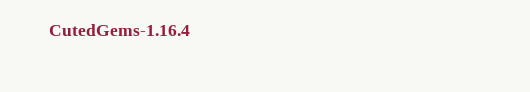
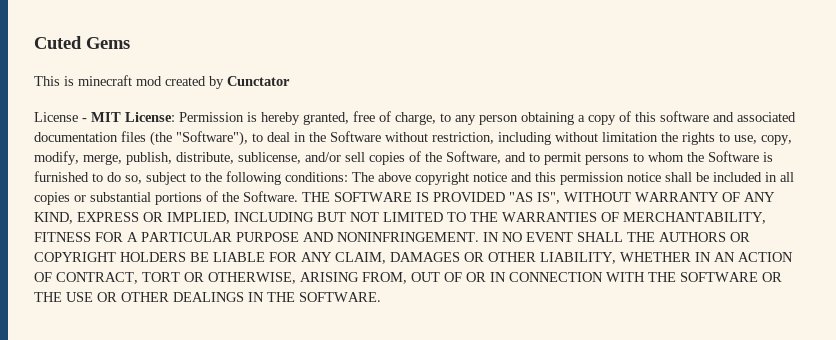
[49,24,190,36] CutedGems-1.16.4 -> [34,36,130,49] [34,75,290,89] [34,111,796,125] [34,131,792,146] [34,151,773,165] [34,171,794,185] [34,191,775,205] [34,212,766,224] [34,232,750,242] [34,252,793,264] [34,272,782,284] [34,292,381,302] Cuted Gems // This is minecraft mod created by Cunctator // License - MIT License: Permission is hereby granted, free of charge, to any person obtaining a copy of this software and associated documentation files (the "Software"), to deal in the Software without restriction, including without limitation the rights to use, copy, modify, merge, publish, distribute, sublicense, and/or sell copies of the Software, and to permit persons to whom the Software is furnished to do so, subject to the following conditions: The above copyright notice and this permission notice shall be included in all copies or substantial portions of the Software. THE SOFTWARE IS PROVIDED "AS IS", WITHOUT WARRANTY OF ANY KIND, EXPRESS OR IMPLIED, INCLUDING BUT NOT LIMITED TO THE WARRANTIES OF MERCHANTABILITY, FITNESS FOR A PARTICULAR PURPOSE AND NONINFRINGEMENT. IN NO EVENT SHALL THE AUTHORS OR COPYRIGHT HOLDERS BE LIABLE FOR ANY CLAIM, DAMAGES OR OTHER LIABILITY, WHETHER IN AN ACTION OF CONTRACT, TORT OR OTHERWISE, ARISING FROM, OUT OF OR IN CONNECTION WITH THE SOFTWARE OR THE USE OR OTHER DEALINGS IN THE SOFTWARE.

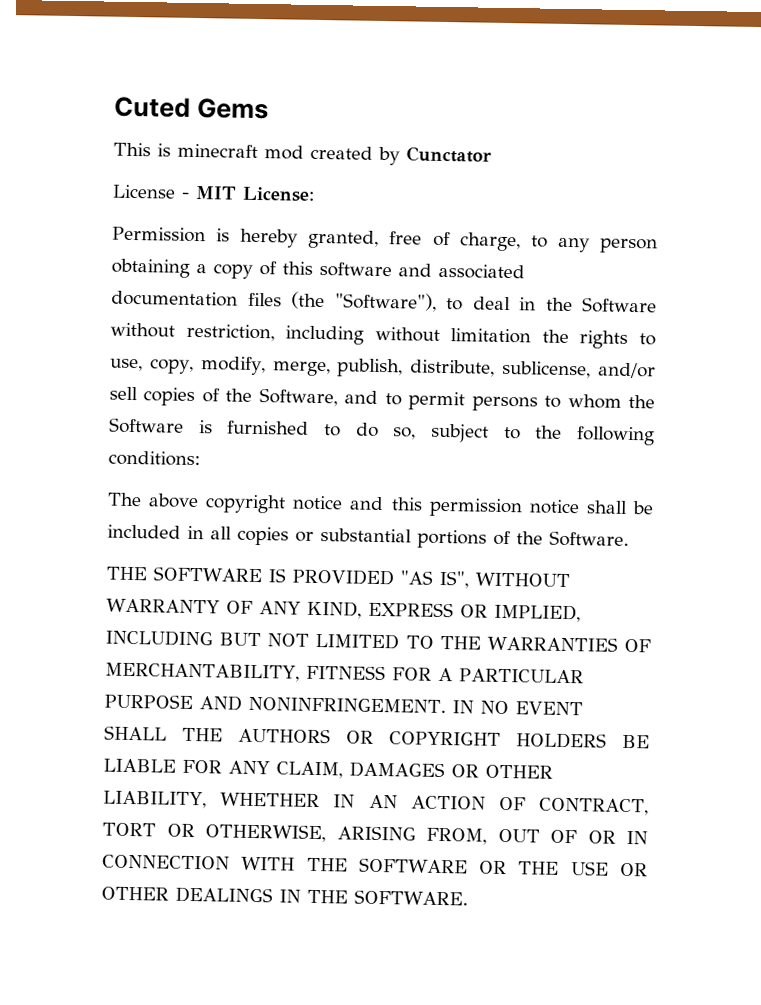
(175, 117) none -> (316, 194) //
(348, 177) none -> (201, 458) //
(298, 196) none -> (629, 538) //

